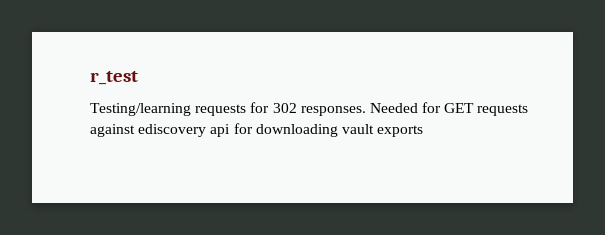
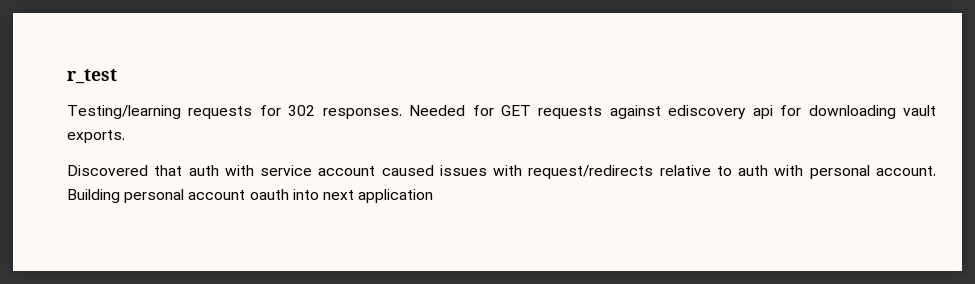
[377,125,424,137] exports -> [67,130,125,143] [67,165,936,179] [67,189,434,203] exports. // Discovered that auth with service account caused issues with request/redirects relative to auth with personal account. Building personal account oauth into next application

